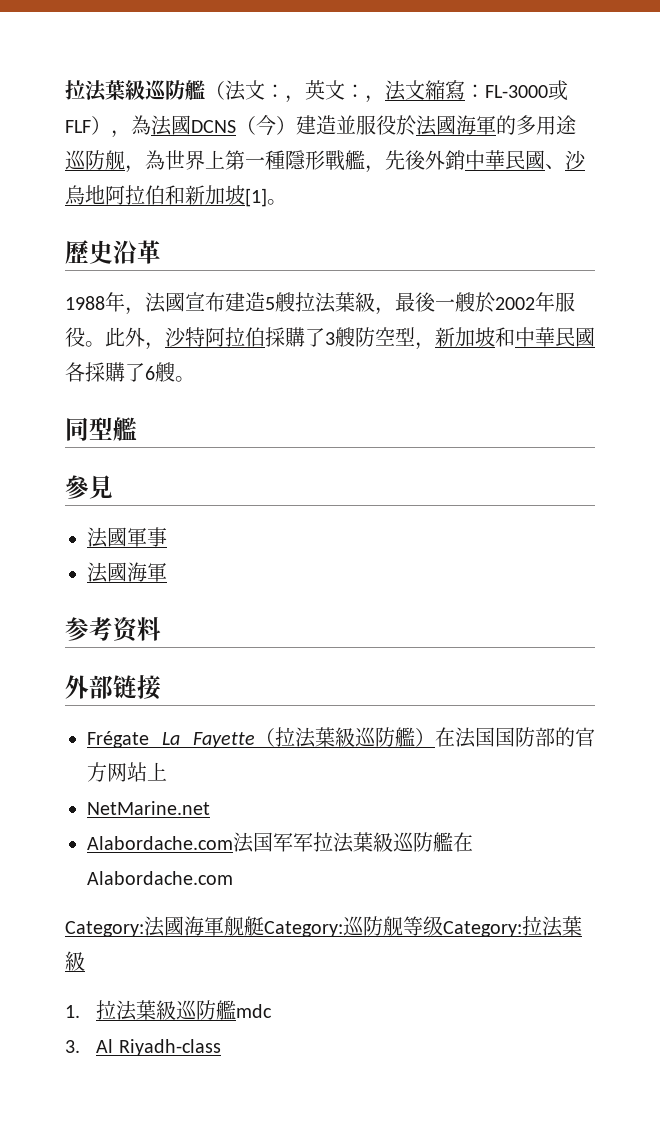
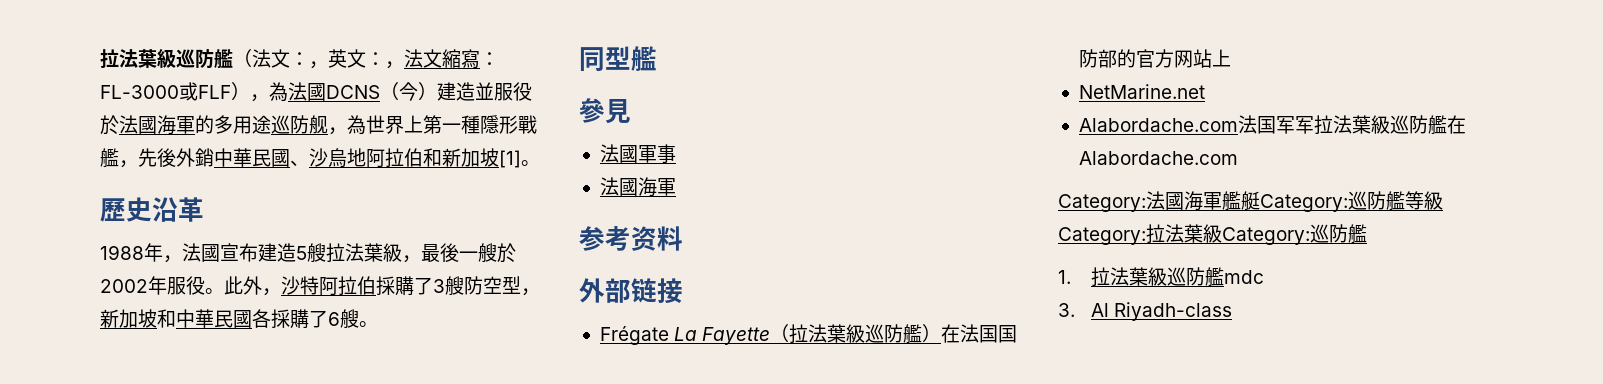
[224,916,244,936] 舰 -> [1222,191,1241,210] 艦
[383,916,443,936] 舰等级 -> [1386,191,1443,210] 艦等級
(85, 961) none -> [1222,224,1367,245] Category:巡防艦

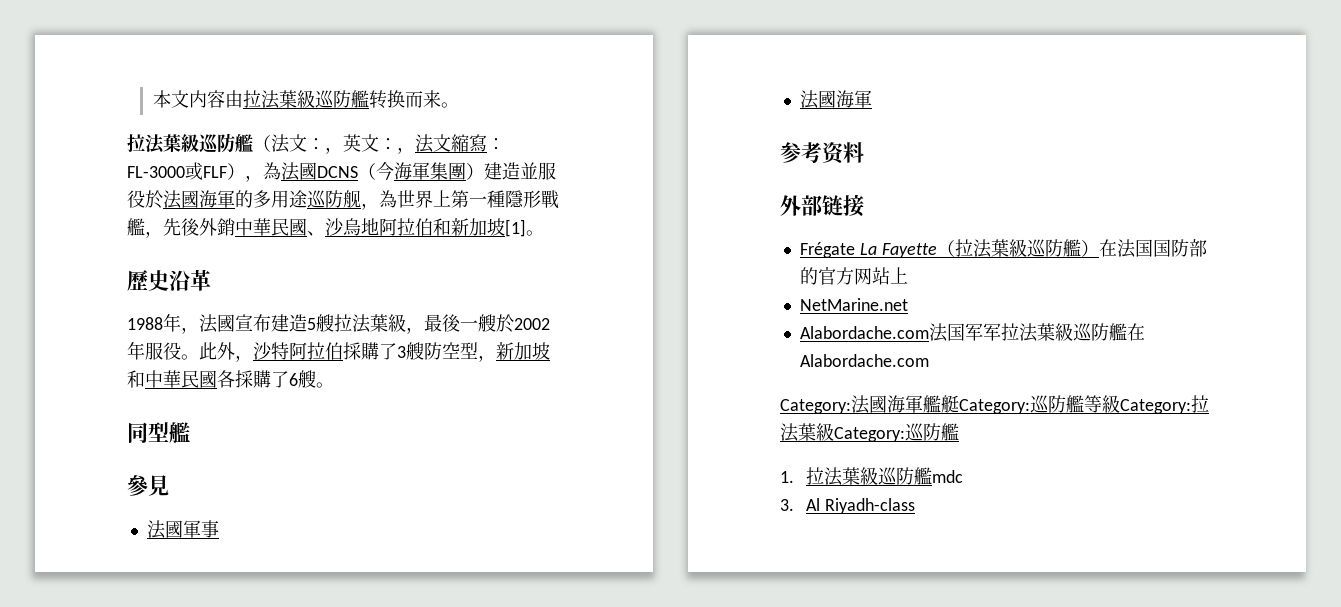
(100, 58) none -> [153,90,460,109] 本文内容由拉法葉級巡防艦转换而来。 //
(418, 91) none -> [394,162,466,180] 海軍集團

